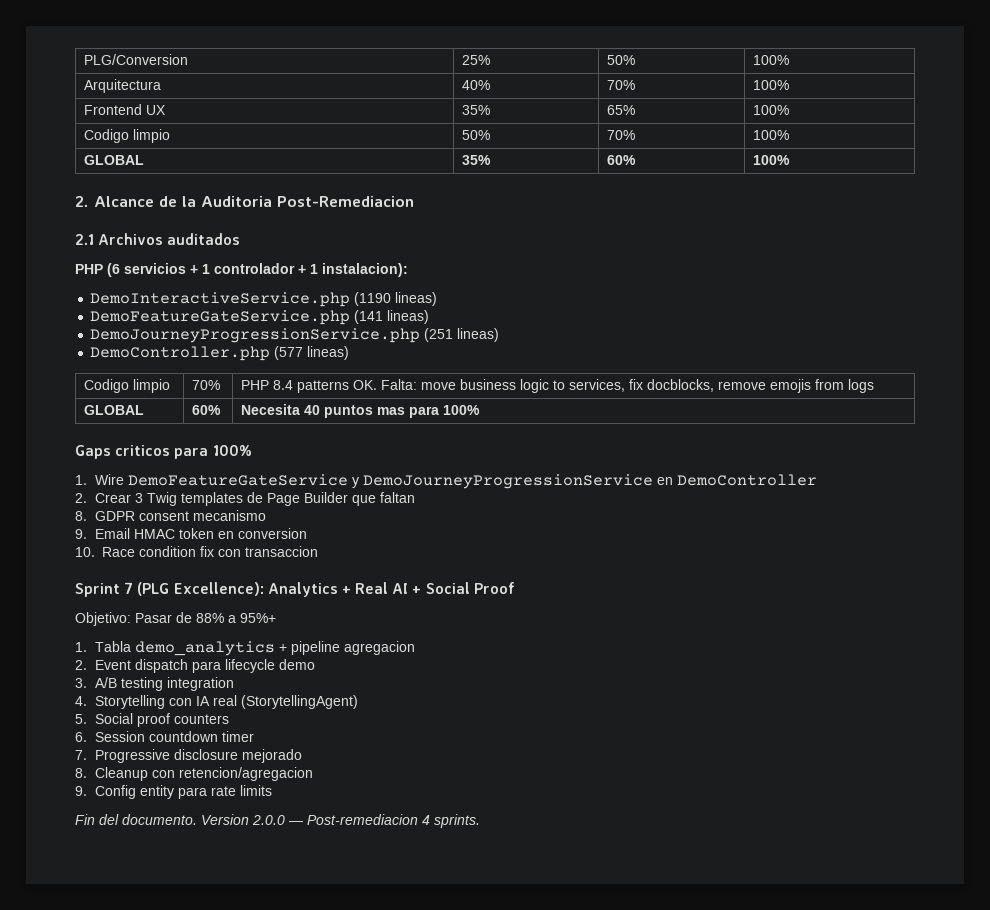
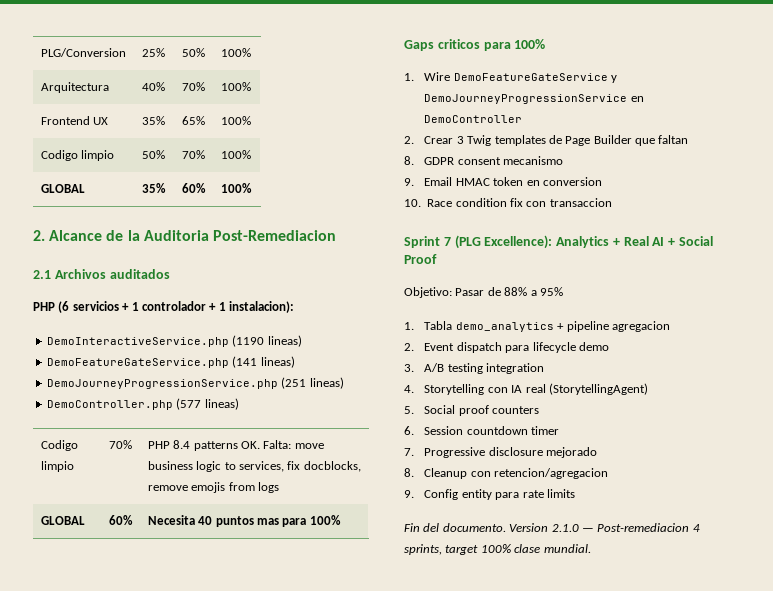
[240,613,276,623] 95%+ -> [539,287,563,296] 95%
[252,815,285,825] 2.0.0 -> [551,524,579,532] 2.1.0
[434,814,480,828] sprints. -> [404,544,591,555] sprints, target 100% clase mundial.

